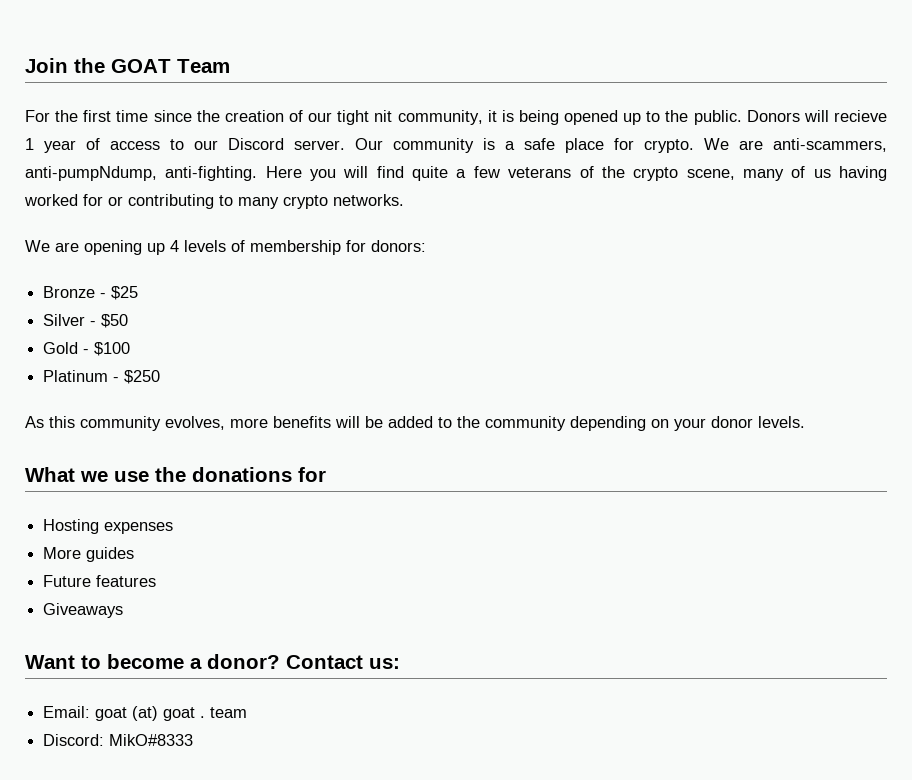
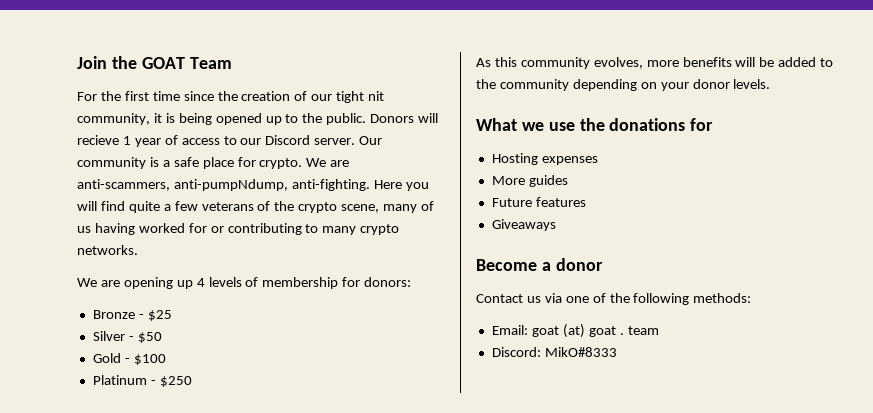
[25,654,400,669] Want to become a donor? Contact us: -> [476,258,603,271] [476,293,752,305] Become a donor // Contact us via one of the following methods:

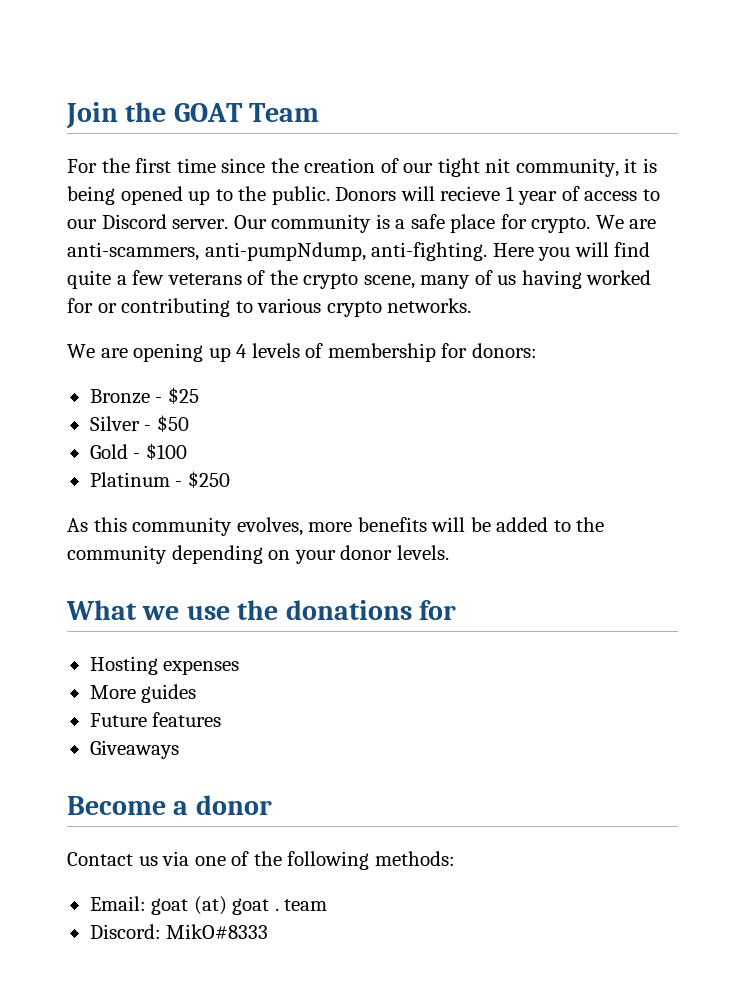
[322,226,357,235] many -> [257,298,322,313] various

